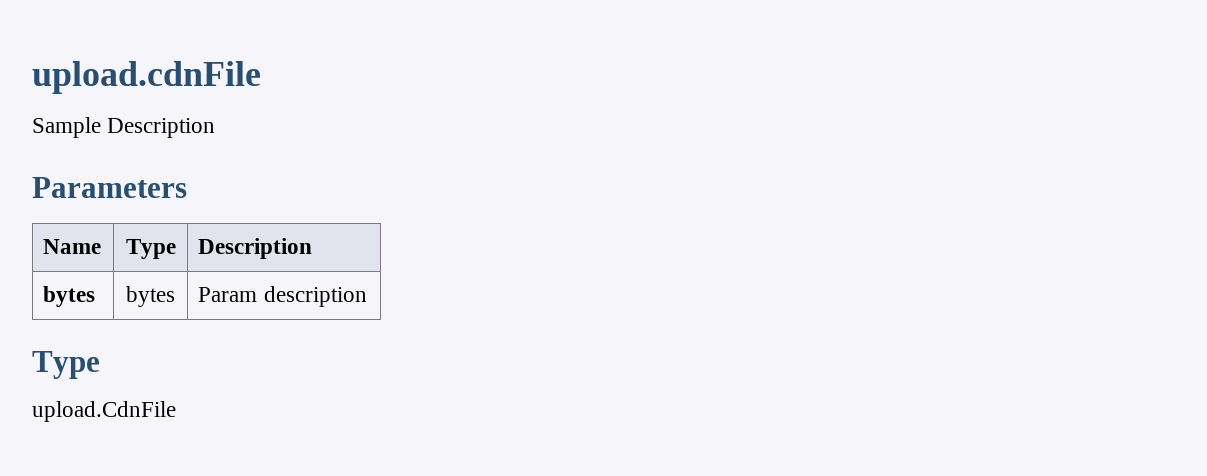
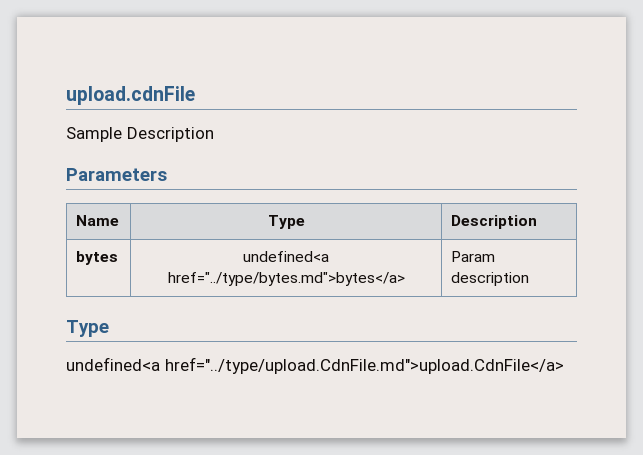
[125,286,175,307] bytes -> [243,251,329,262] [167,272,405,286] undefined<a href="../type/bytes.md">bytes</a>
[32,401,176,422] upload.CdnFile -> [66,357,564,374] undefined<a href="../type/upload.CdnFile.md">upload.CdnFile</a>

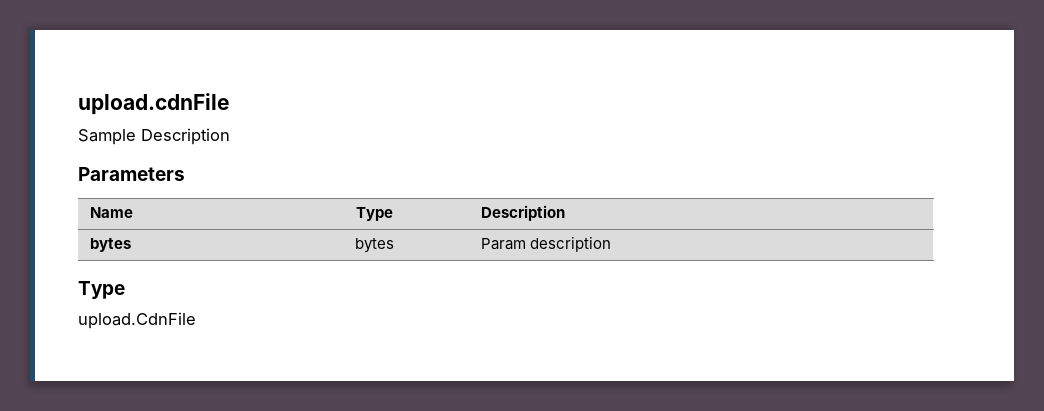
[243,251,329,262] [167,272,405,286] undefined<a href="../type/bytes.md">bytes</a> -> [355,238,394,253] bytes
[66,357,564,374] undefined<a href="../type/upload.CdnFile.md">upload.CdnFile</a> -> [78,312,196,329] upload.CdnFile

